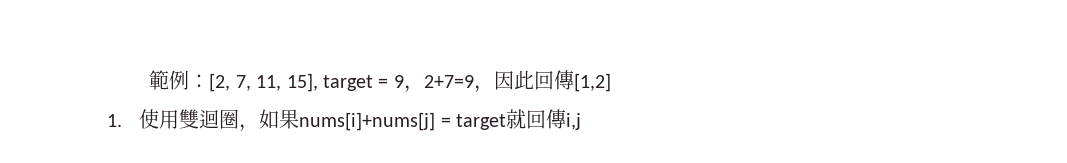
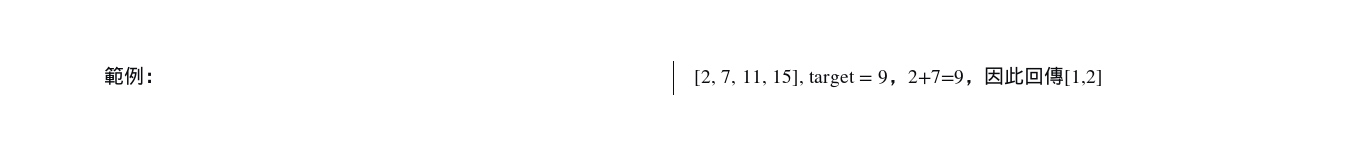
(210, 81) none -> (164, 77) //
[107,109,582,132] // 1.使用雙迴圈，如果nums[i]+nums[j] = target就回傳i,j -> (1103, 78) none

